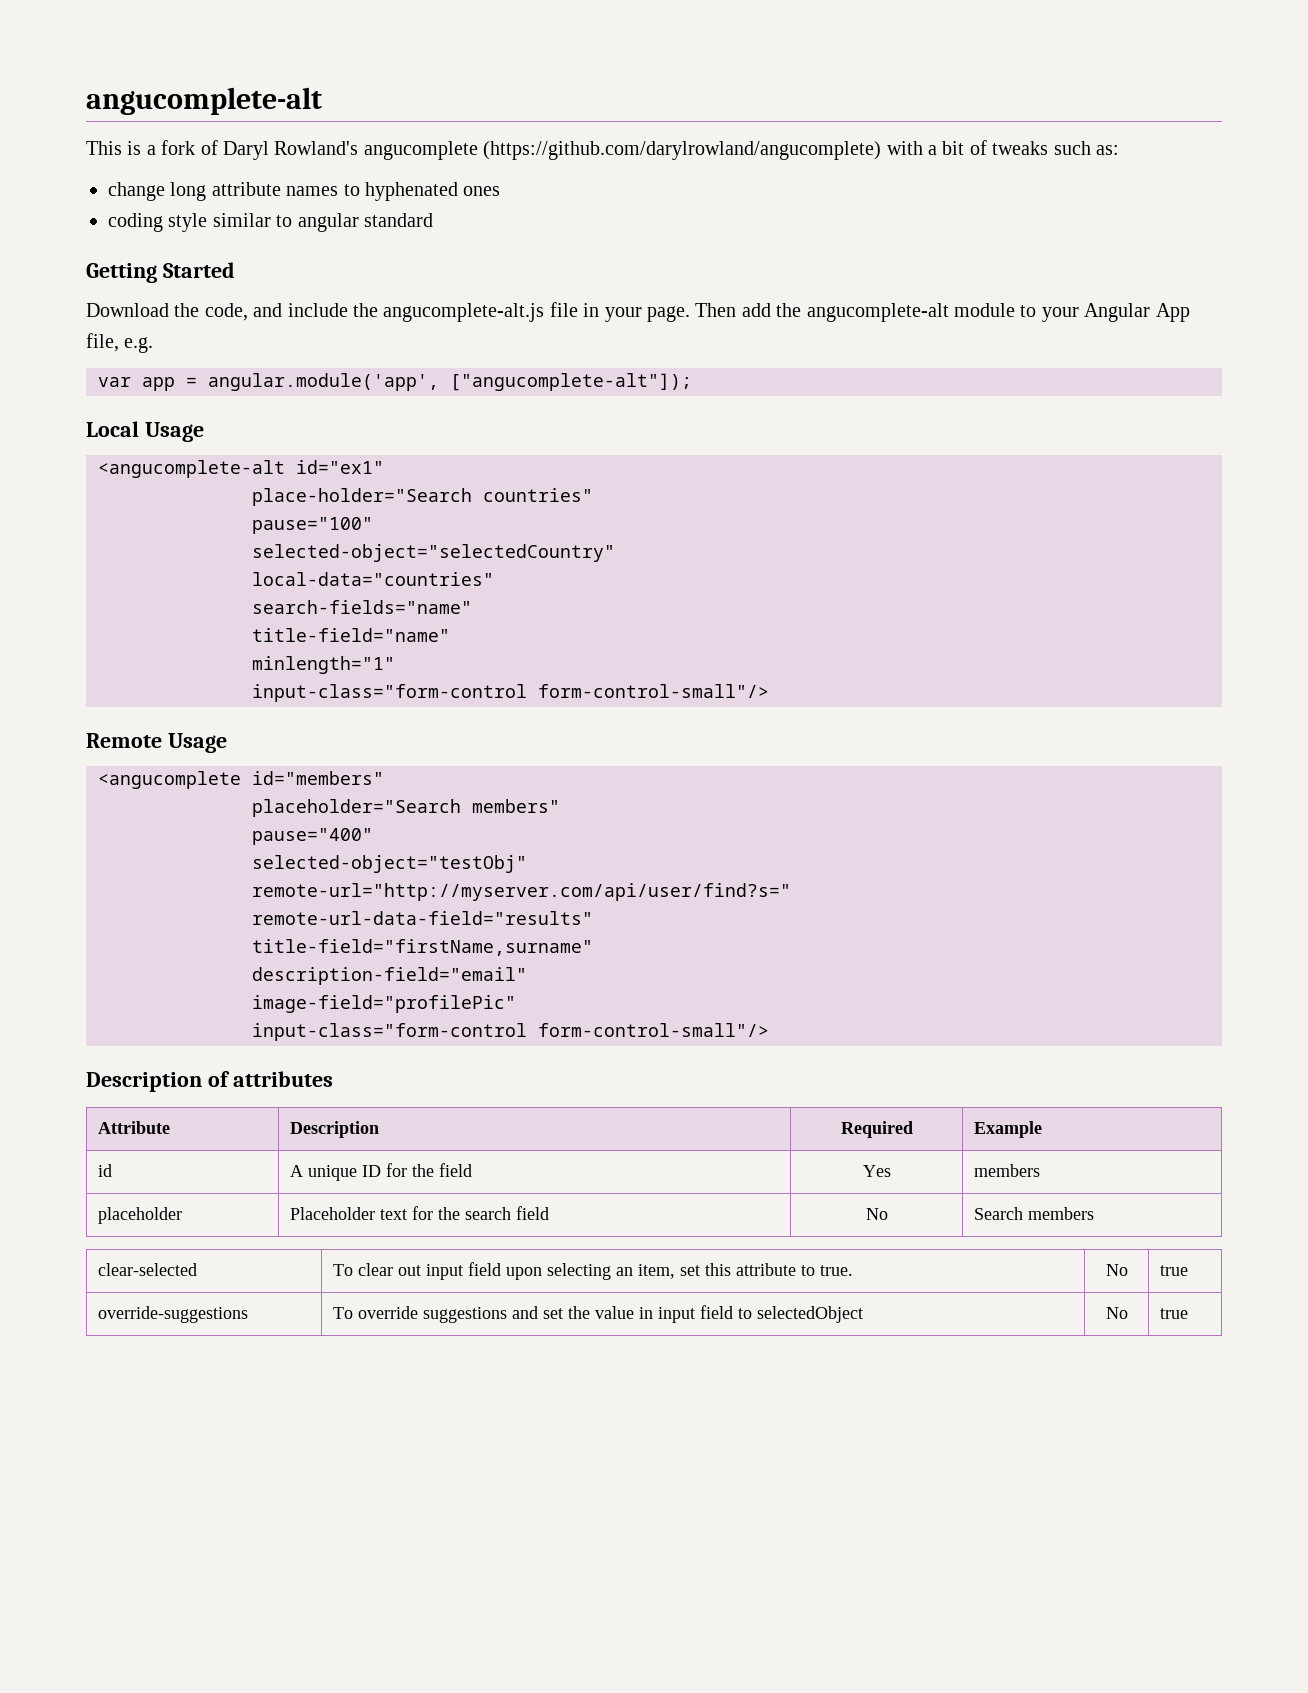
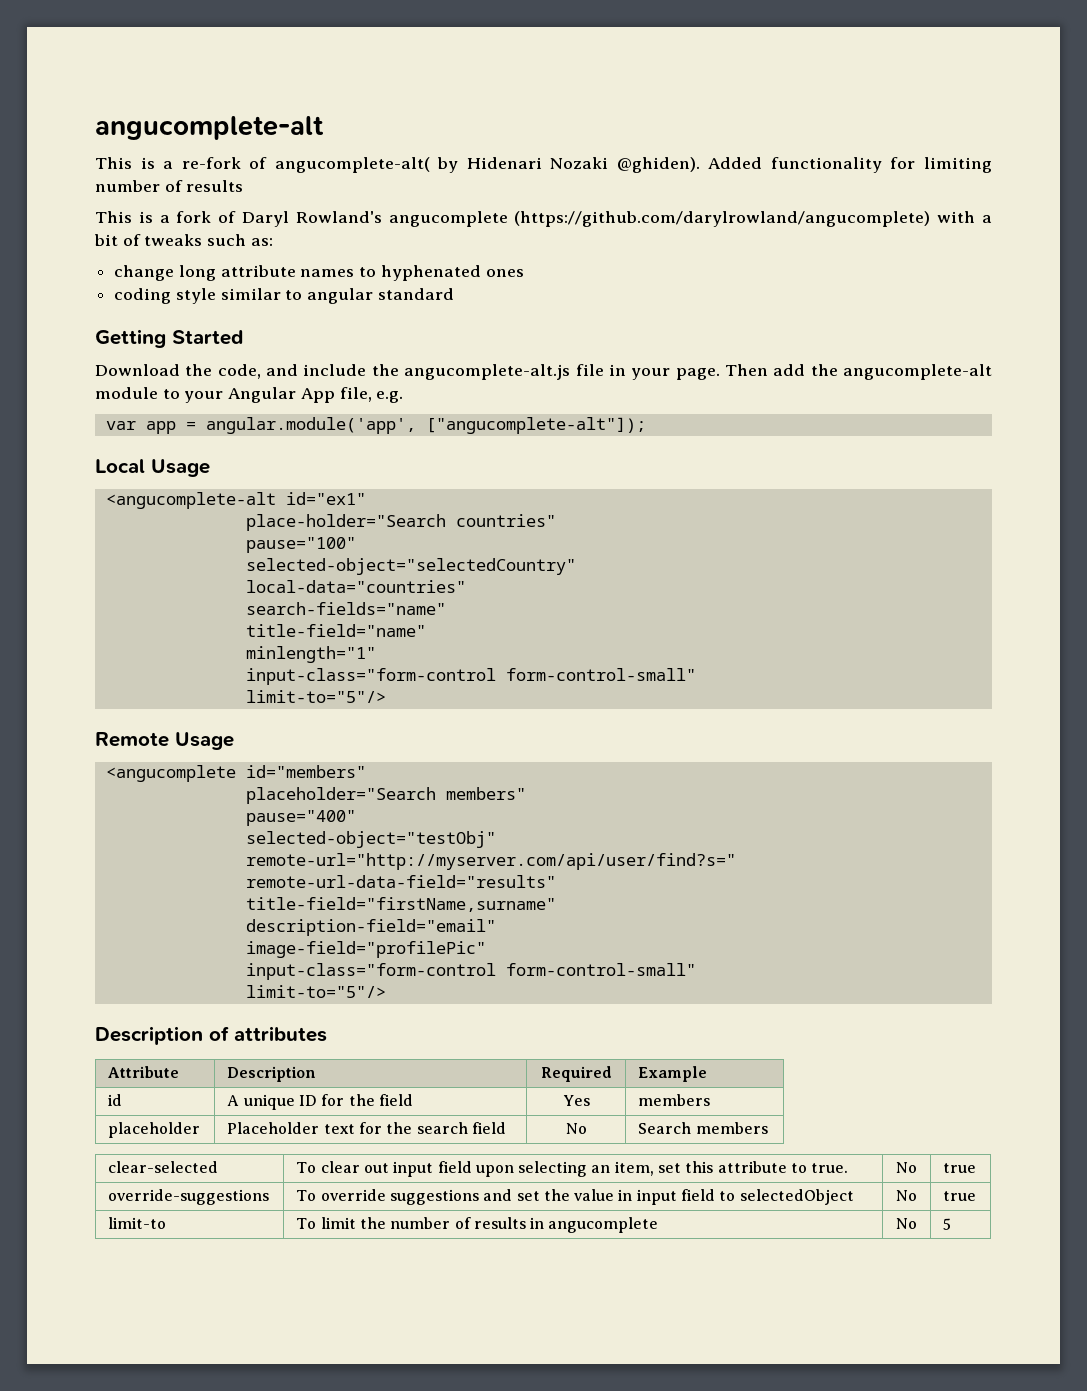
[86,87,322,115] angucomplete-alt -> [95,116,324,140] [95,157,993,173] [95,180,244,192] angucomplete-alt // This is a re-fork of angucomplete-alt( by Hidenari Nozaki @ghiden). Added functionality for limiting number of results
[538,684,769,698] form-control-small"/> -> [505,668,696,681] [245,690,386,703] form-control-small" // limit-to="5"/>
[538,1023,769,1037] form-control-small"/> -> [505,963,696,976] [245,985,386,998] form-control-small" // limit-to="5"/>
(1189, 1313) none -> [108,1217,167,1229] [296,1217,659,1233] [896,1218,917,1229] [943,1218,952,1230] // limit-to | To limit the number of results in angucomplete | No | 5

